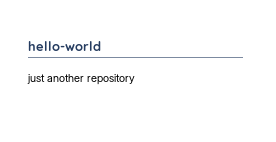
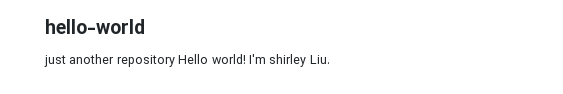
(135, 79) none -> [178,54,330,67] Hello world! I'm shirley Liu.

